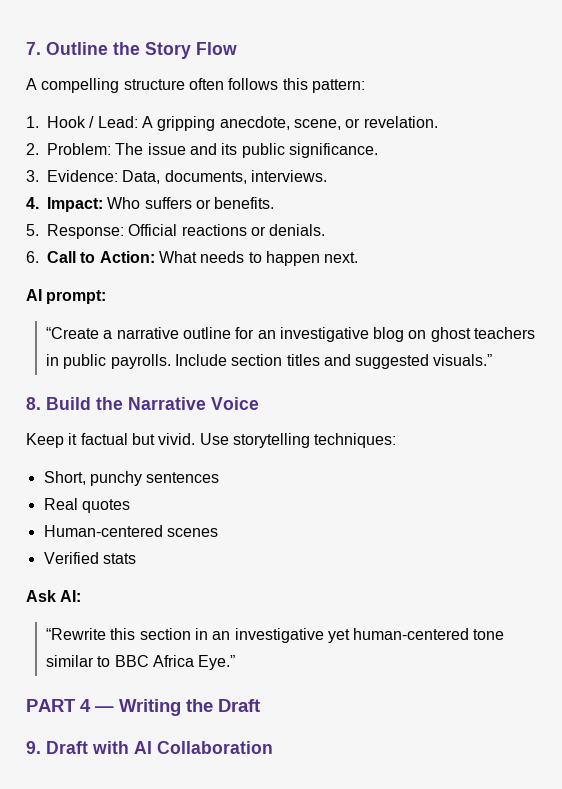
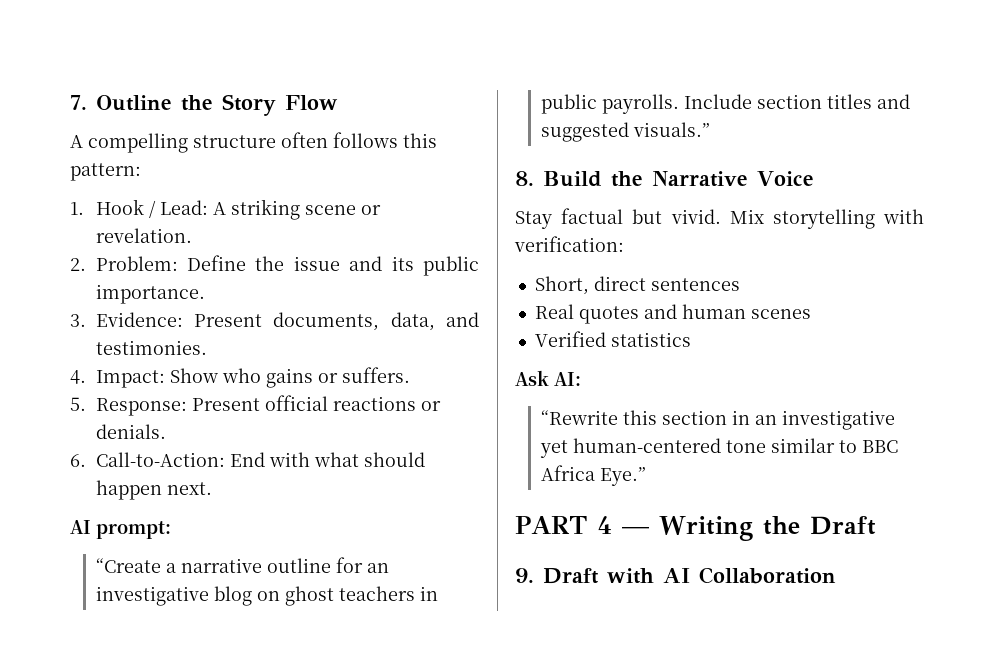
[157,116,341,131] gripping anecdote, scene, -> [230,199,356,220] striking scene
[115,143,144,155] The -> [187,255,285,271] Define the
[288,143,378,158] significance. -> [95,284,205,304] importance.
[122,170,327,184] [26,197,275,212] Data, documents, interviews. // 4. Impact: Who suffers or benefits. -> [194,312,479,331] [95,340,207,355] [70,367,410,388] Present documents, data, and testimonies. // 4. Impact: Show who gains or suffers.
[128,224,178,236] Official -> [191,395,328,411] Present official
[47,251,262,263] Call to Action: What needs to -> [95,452,425,467] Call-to-Action: End with what should
[26,433,78,448] Keep it -> [515,211,552,229] Stay
[199,433,397,448] Use storytelling techniques: -> [729,209,924,229] [514,236,624,252] Mix storytelling with verification:
[89,471,142,486] punchy -> [593,276,646,291] direct
[43,525,163,537] // Human-centered -> [643,304,746,319] and human
[102,553,136,564] stats -> [610,332,691,347] statistics

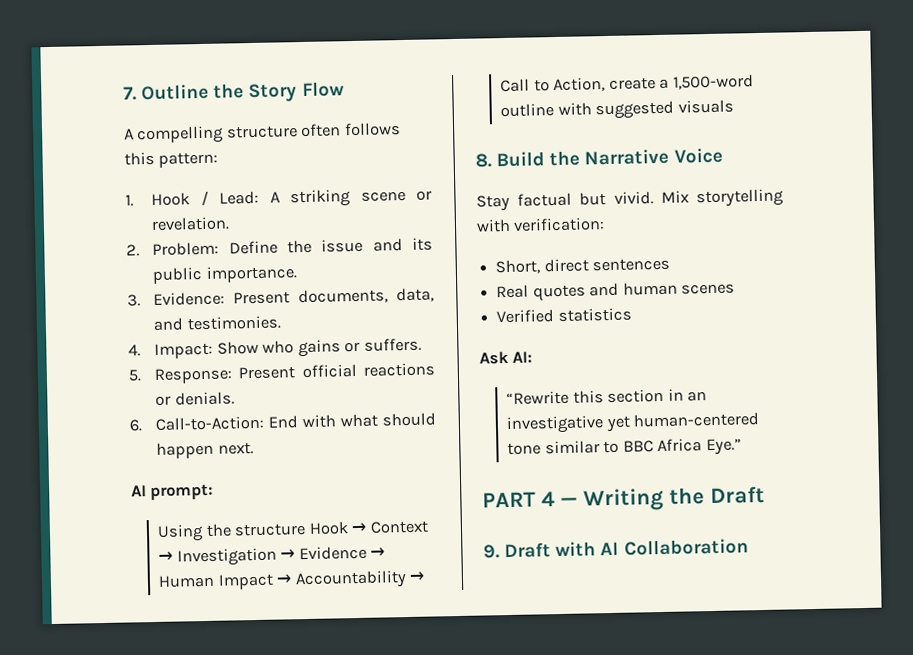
[95,557,389,573] [95,586,438,606] [540,94,910,114] [540,122,710,142] “Create a narrative outline for an investigative blog on ghost teachers in public payrolls. Include section titles and suggested visuals.” -> [157,520,429,542] [158,545,386,567] [158,570,426,590] [500,74,754,93] [500,99,734,120] Using the structure Hook → Context → Investigation → Evidence → Human Impact → Accountability → Call to Action, create a 1,500-word outline with suggested visuals

